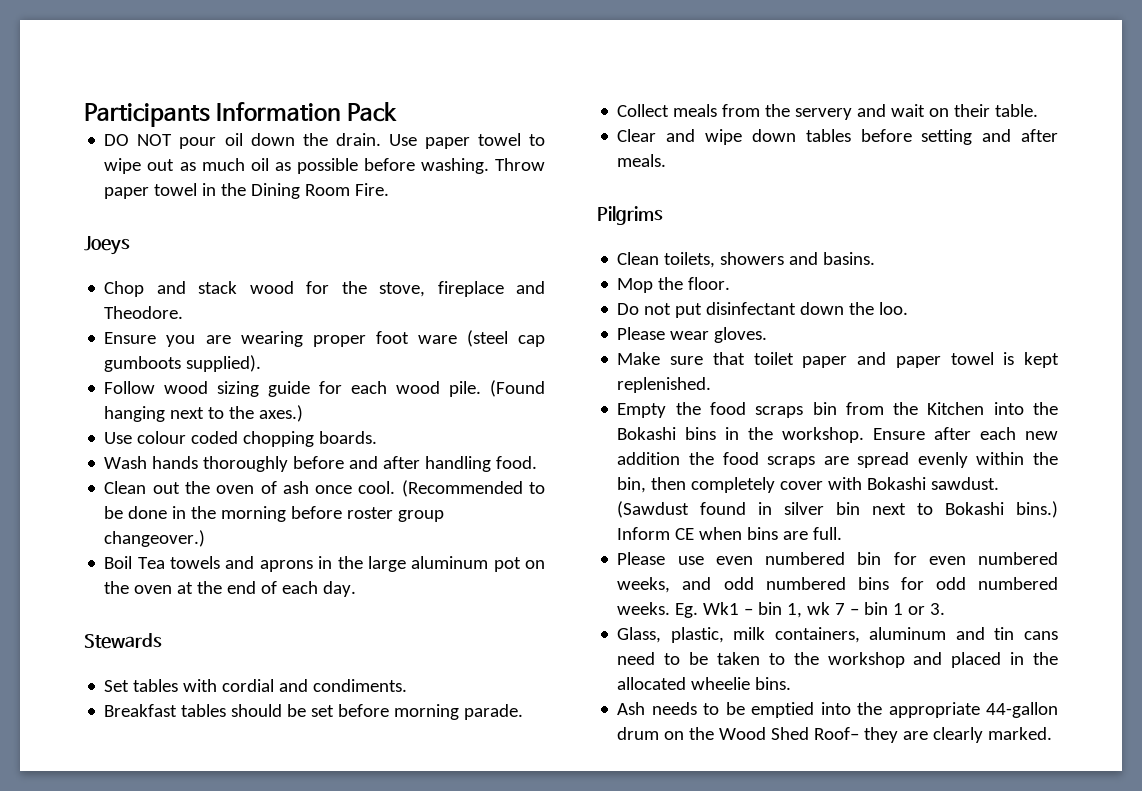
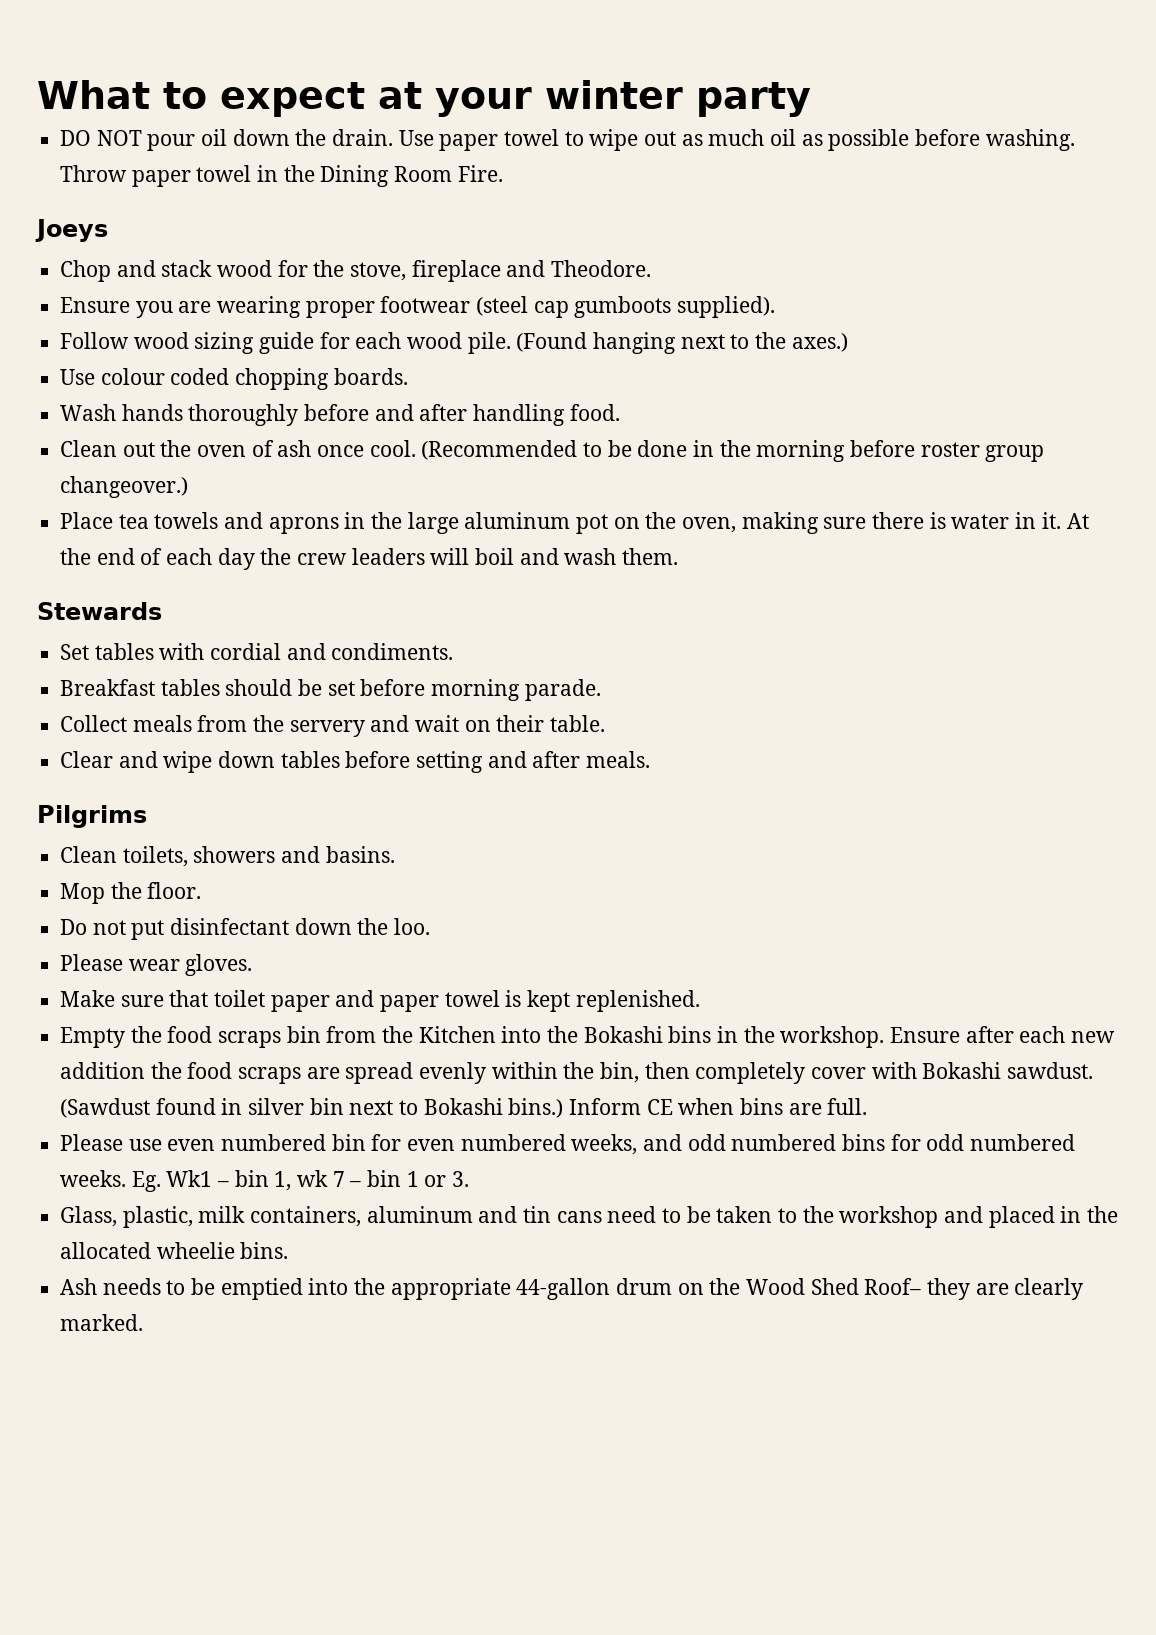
[84,102,398,127] Participants Information Pack -> [37,80,811,117] What to expect at your winter party
[375,331,457,344] foot ware -> [380,296,471,313] footwear
[104,556,165,569] Boil Tea -> [60,512,149,529] Place tea
[134,581,357,597] oven at the end of each day. -> [682,512,1089,534] [60,548,679,570] oven, making sure there is water in it. At the end of each day the crew leaders will boil and wash them.

